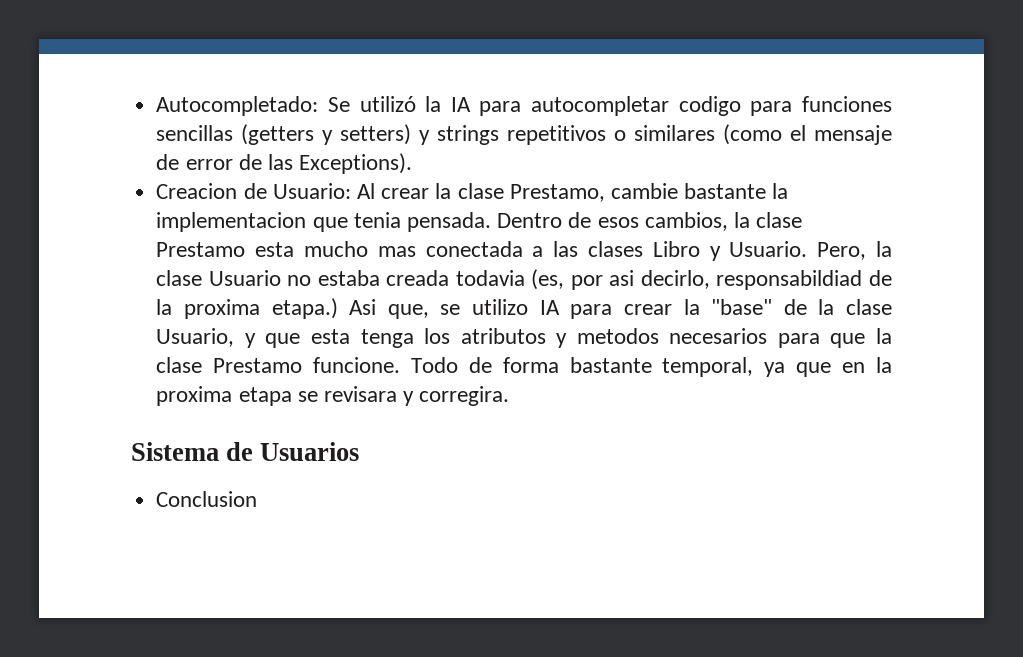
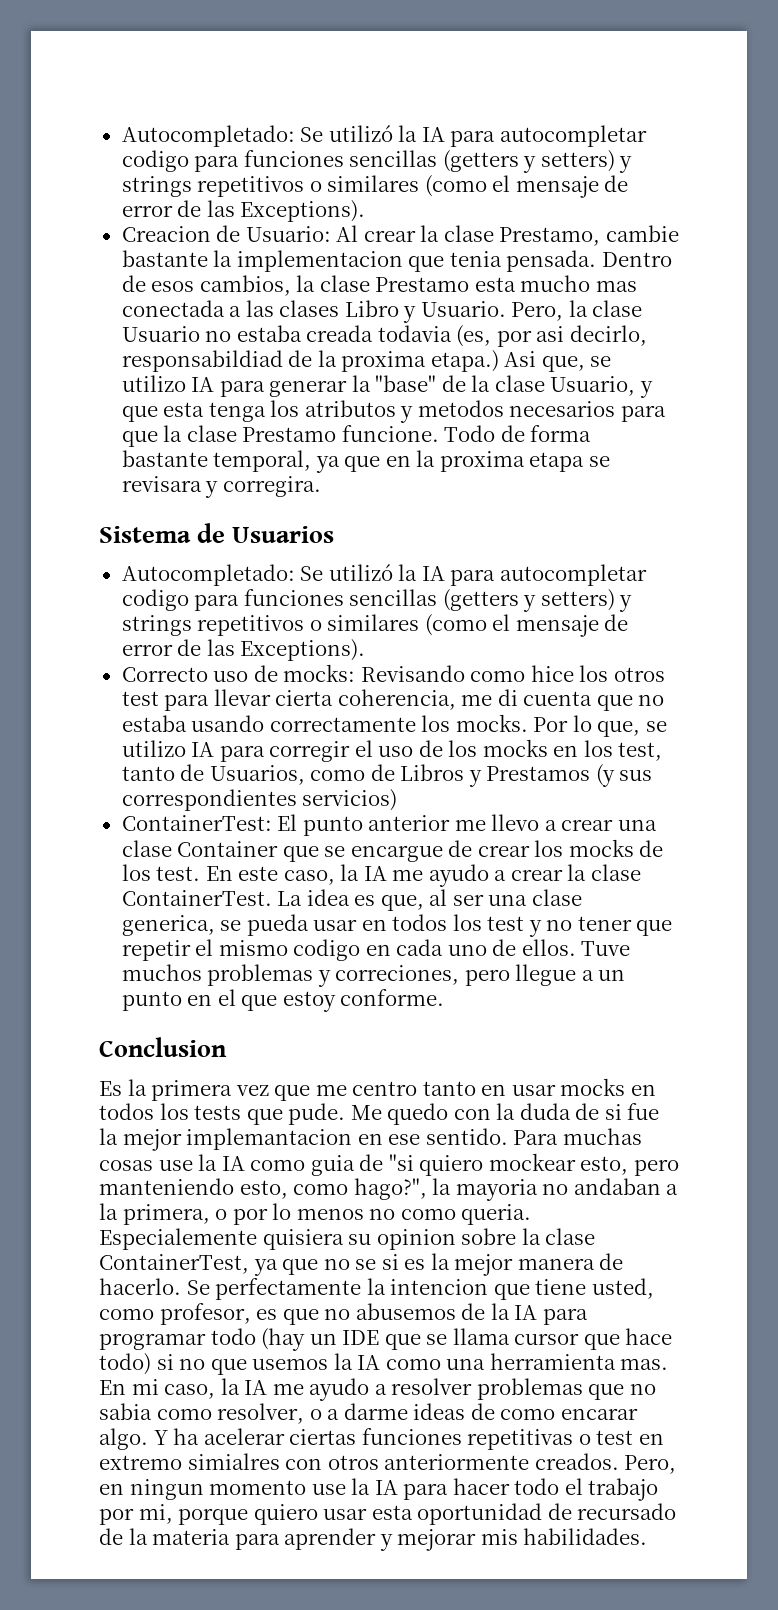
[623,304,672,315] crear -> [269,380,348,397] generar
[156,491,258,507] Conclusion -> [121,564,647,586] [121,589,633,612] [121,614,629,637] [121,639,366,661] [121,664,665,682] [121,689,665,711] [121,714,667,737] [121,739,663,762] [121,764,653,787] [121,789,398,811] [121,814,657,836] [121,839,664,862] [121,864,641,887] [121,889,582,911] [121,914,673,937] [121,939,631,961] [121,964,626,987] [121,989,445,1012] [99,1037,227,1057] [99,1078,656,1101] [99,1103,660,1125] [99,1128,642,1151] [99,1153,679,1176] [99,1178,679,1201] [99,1203,532,1225] [99,1228,596,1250] [99,1253,624,1276] [99,1278,654,1300] [99,1303,588,1325] [99,1328,673,1351] [99,1353,669,1375] [99,1378,656,1401] [99,1403,638,1424] [99,1428,664,1450] [99,1453,677,1474] [99,1478,659,1501] [99,1503,677,1525] [99,1528,648,1551] Autocompletado: Se utilizó la IA para autocompletar codigo para funciones sencillas (getters y setters) y strings repetitivos o similares (como el mensaje de error de las Exceptions). // Correcto uso de mocks: Revisando como hice los otros test para llevar cierta coherencia, me di cuenta que no estaba usando correctamente los mocks. Por lo que, se utilizo IA para corregir el uso de los mocks en los test, tanto de Usuarios, como de Libros y Prestamos (y sus correspondientes servicios) // ContainerTest: El punto anterior me llevo a crear una clase Container que se encargue de crear los mocks de los test. En este caso, la IA me ayudo a crear la clase ContainerTest. La idea es que, al ser una clase generica, se pueda usar en todos los test y no tener que repetir el mismo codigo en cada uno de ellos. Tuve muchos problemas y correciones, pero llegue a un punto en el que estoy conforme. // Conclusion // Es la primera vez que me centro tanto en usar mocks en todos los tests que pude. Me quedo con la duda de si fue la mejor implemantacion en ese sentido. Para muchas cosas use la IA como guia de "si quiero mockear esto, pero manteniendo esto, como hago?", la mayoria no andaban a la primera, o por lo menos no como queria. Especialemente quisiera su opinion sobre la clase ContainerTest, ya que no se si es la mejor manera de hacerlo. Se perfectamente la intencion que tiene usted, como profesor, es que no abusemos de la IA para programar todo (hay un IDE que se llama cursor que hace todo) si no que usemos la IA como una herramienta mas. En mi caso, la IA me ayudo a resolver problemas que no sabia como resolver, o a darme ideas de como encarar algo. Y ha acelerar ciertas funciones repetitivas o test en extremo simialres con otros anteriormente creados. Pero, en ningun momento use la IA para hacer todo el trabajo por mi, porque quiero usar esta oportunidad de recursado de la materia para aprender y mejorar mis habilidades.

